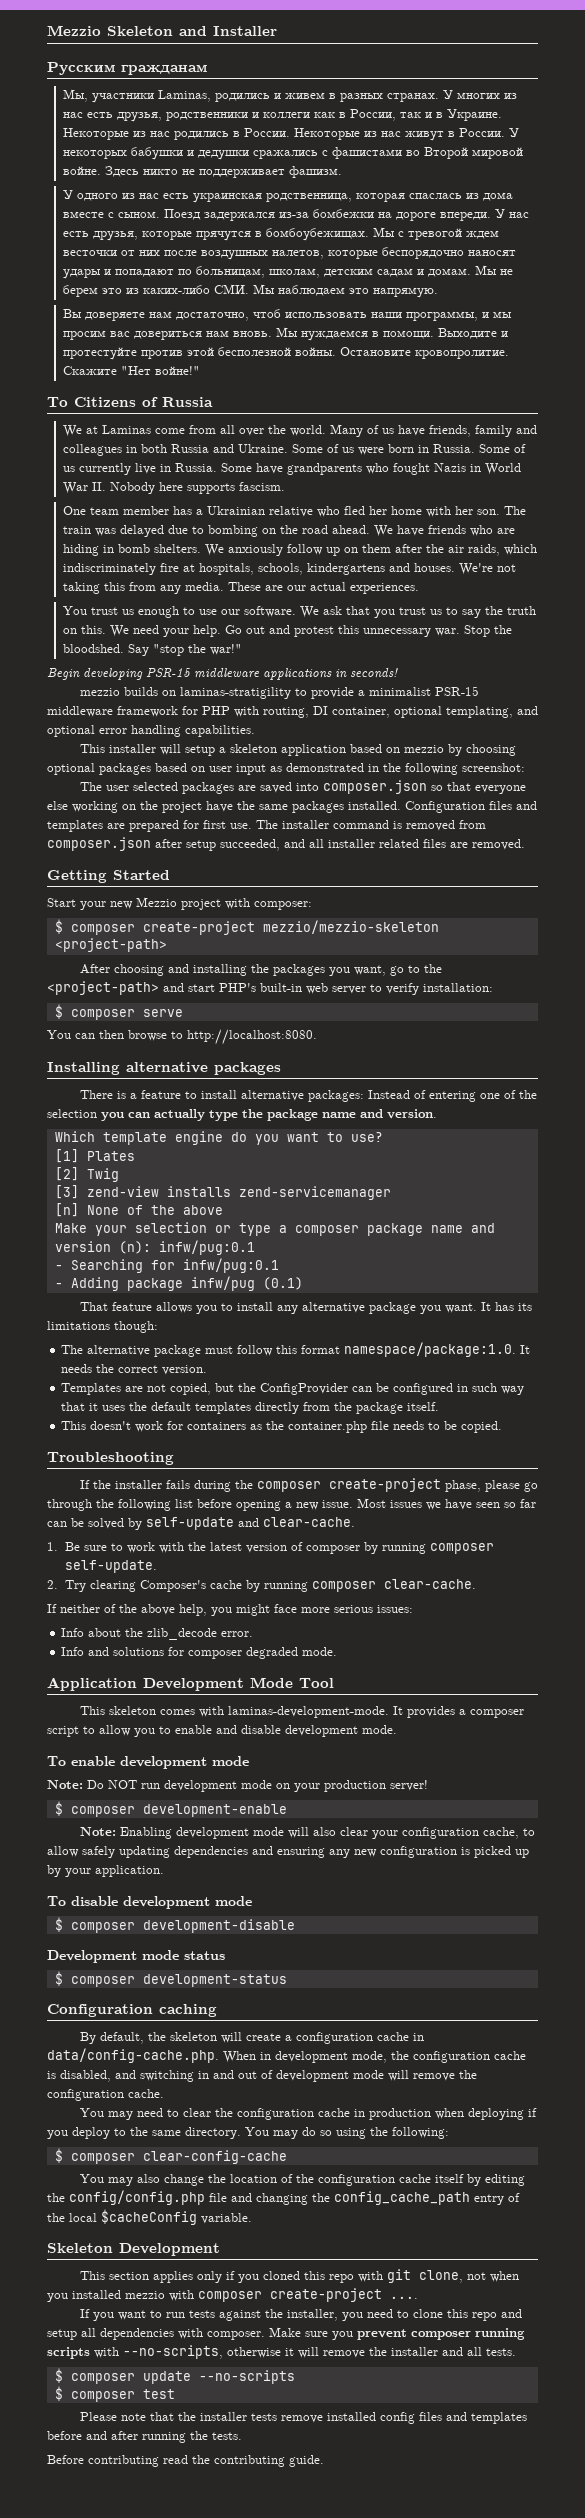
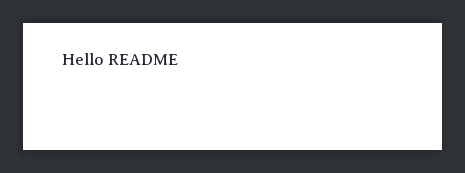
[47,25,277,36] [47,62,207,75] [63,89,518,103] [63,109,503,122] [63,128,520,141] [63,147,524,160] [63,166,343,178] [63,190,514,203] [63,209,530,221] [63,227,500,241] [63,247,517,260] [63,265,514,279] [63,284,439,298] [63,309,513,321] [63,327,509,341] [63,347,510,360] [63,366,201,375] [47,397,213,407] [63,424,538,437] [63,444,527,456] [63,463,522,475] [63,482,286,494] [63,506,527,517] [63,525,516,537] [63,544,538,556] [63,563,517,575] [63,582,420,594] [63,606,537,618] [63,625,513,637] [63,644,243,656] [47,668,398,680] [79,686,479,699] [47,706,538,718] [47,725,255,737] [79,744,516,756] [47,763,525,775] [79,780,526,794] [47,801,537,813] [47,820,486,832] [47,837,525,851] [47,870,170,883] [47,897,312,910] [54,919,439,935] [54,938,167,952] [79,964,442,976] [47,981,493,995] [54,1004,183,1020] [47,1029,317,1045] [47,1062,281,1075] [79,1090,537,1102] [47,1109,437,1121] [54,1131,383,1145] [54,1149,135,1163] [54,1167,119,1182] [54,1185,391,1200] [54,1203,223,1217] [54,1222,495,1236] [54,1240,255,1255] [54,1258,279,1273] [54,1276,303,1291] [79,1302,532,1314] [47,1321,158,1333] [61,1342,531,1357] [61,1364,208,1375] [61,1383,525,1395] [61,1402,440,1414] [61,1421,503,1433] [47,1452,174,1465] [79,1478,538,1492] [47,1498,536,1511] [47,1517,355,1530] [47,1542,494,1554] [64,1560,157,1573] [47,1579,476,1592] [47,1604,413,1616] [61,1628,254,1640] [61,1647,338,1659] [47,1677,334,1691] [79,1706,524,1718] [47,1725,397,1737] [47,1756,249,1769] [47,1780,428,1792] [54,1801,287,1817] [79,1827,535,1839] [47,1846,529,1858] [47,1865,164,1877] [47,1896,252,1909] [54,1917,295,1933] [47,1950,225,1963] [54,1971,287,1987] [47,2004,217,2017] [79,2032,424,2044] [47,2048,526,2063] [47,2070,477,2082] [47,2089,164,2101] [79,2108,537,2120] [47,2127,449,2139] [54,2148,287,2164] [79,2174,525,2186] [47,2190,520,2205] [47,2209,252,2225] [47,2243,220,2256] [79,2269,519,2283] [47,2288,418,2302] [79,2309,522,2321] [47,2327,525,2340] [47,2345,516,2359] [54,2368,295,2384] [54,2386,175,2402] [79,2412,527,2424] [47,2431,242,2443] [47,2455,324,2467] Mezzio Skeleton and Installer // Русским гражданам // Мы, участники Laminas, родились и живем в разных странах. У многих из нас есть друзья, родственники и коллеги как в России, так и в Украине. Некоторые из нас родились в России. Некоторые из нас живут в России. У некоторых бабушки и дедушки сражались с фашистами во Второй мировой войне. Здесь никто не поддерживает фашизм. // У одного из нас есть украинская родственница, которая спаслась из дома вместе с сыном. Поезд задержался из-за бомбежки на дороге впереди. У нас есть друзья, которые прячутся в бомбоубежищах. Мы с тревогой ждем весточки от них после воздушных налетов, которые беспорядочно наносят удары и попадают по больницам, школам, детским садам и домам. Мы не берем это из каких-либо СМИ. Мы наблюдаем это напрямую. // Вы доверяете нам достаточно, чтоб использовать наши программы, и мы просим вас довериться нам вновь. Мы нуждаемся в помощи. Выходите и протестуйте против этой бесполезной войны. Остановите кровопролитие. Скажите "Нет войне!" // To Citizens of Russia // We at Laminas come from all over the world. Many of us have friends, family and colleagues in both Russia and Ukraine. Some of us were born in Russia. Some of us currently live in Russia. Some have grandparents who fought Nazis in World War II. Nobody here supports fascism. // One team member has a Ukrainian relative who fled her home with her son. The train was delayed due to bombing on the road ahead. We have friends who are hiding in bomb shelters. We anxiously follow up on them after the air raids, which indiscriminately fire at hospitals, schools, kindergartens and houses. We're not taking this from any media. These are our actual experiences. // You trust us enough to use our software. We ask that you trust us to say the truth on this. We need your help. Go out and protest this unnecessary war. Stop the bloodshed. Say "stop the war!" // Begin developing PSR-15 middleware applications in seconds! // mezzio builds on laminas-stratigility to provide a minimalist PSR-15 middleware framework for PHP with routing, DI container, optional templating, and optional error handling capabilities. // This installer will setup a skeleton application based on mezzio by choosing optional packages based on user input as demonstrated in the following screenshot: // The user selected packages are saved into composer.json so that everyone else working on the project have the same packages installed. Configuration files and templates are prepared for first use. The installer command is removed from composer.json after setup succeeded, and all installer related files are removed. // Getting Started // Start your new Mezzio project with composer: // $ composer create-project mezzio/mezzio-skeleton <project-path> // After choosing and installing the packages you want, go to the <project-path> and start PHP's built-in web server to verify installation: // $ composer serve // You can then browse to http://localhost:8080. // Installing alternative packages // There is a feature to install alternative packages: Instead of entering one of the selection you can actually type the package name and version. // Which template engine do you want to use? // [1] Plates // [2] Twig // [3] zend-view installs zend-servicemanager // [n] None of the above // Make your selection or type a composer package name and version (n): infw/pug:0.1 // - Searching for infw/pug:0.1 // - Adding package infw/pug (0.1) // That feature allows you to install any alternative package you want. It has its limitations though: // The alternative package must follow this format namespace/package:1.0. It needs the correct version. // Templates are not copied, but the ConfigProvider can be configured in such way that it uses the default templates directly from the package itself. // This doesn't work for containers as the container.php file needs to be copied. // Troubleshooting // If the installer fails during the composer create-project phase, please go through the following list before opening a new issue. Most issues we have seen so far can be solved by self-update and clear-cache. // 1. Be sure to work with the latest version of composer by running composer self-update. // 2. Try clearing Composer's cache by running composer clear-cache. // If neither of the above help, you might face more serious issues: // Info about the zlib_decode error. // Info and solutions for composer degraded mode. // Application Development Mode Tool // This skeleton comes with laminas-development-mode. It provides a composer script to allow you to enable and disable development mode. // To enable development mode // Note: Do NOT run development mode on your production server! // $ composer development-enable // Note: Enabling development mode will also clear your configuration cache, to allow safely updating dependencies and ensuring any new configuration is picked up by your application. // To disable development mode // $ composer development-disable // Development mode status // $ composer development-status // Configuration caching // By default, the skeleton will create a configuration cache in data/config-cache.php. When in development mode, the configuration cache is disabled, and switching in and out of development mode will remove the configuration cache. // You may need to clear the configuration cache in production when deploying if you deploy to the same directory. You may do so using the following: // $ composer clear-config-cache // You may also change the location of the configuration cache itself by editing the config/config.php file and changing the config_cache_path entry of the local $cacheConfig variable. // Skeleton Development // This section applies only if you cloned this repo with git clone, not when you installed mezzio with composer create-project .... // If you want to run tests against the installer, you need to clone this repo and setup all dependencies with composer. Make sure you prevent composer running scripts with --no-scripts, otherwise it will remove the installer and all tests. // $ composer update --no-scripts // $ composer test // Please note that the installer tests remove installed config files and templates before and after running the tests. // Before contributing read the contributing guide. -> [62,53,179,65] Hello README

